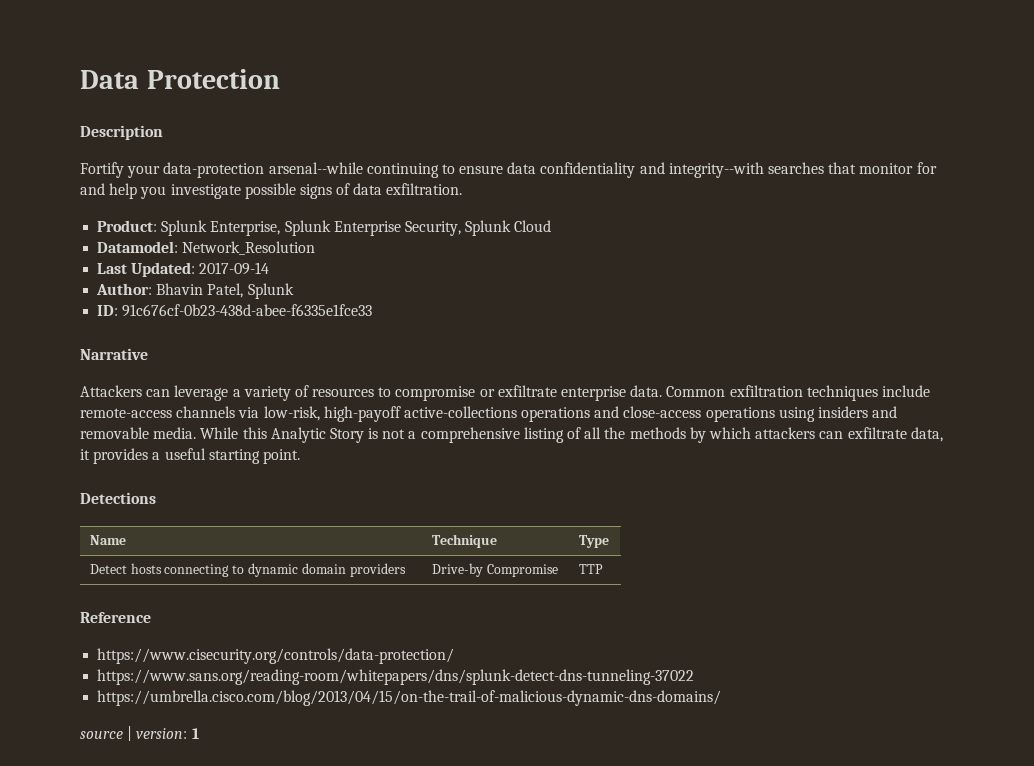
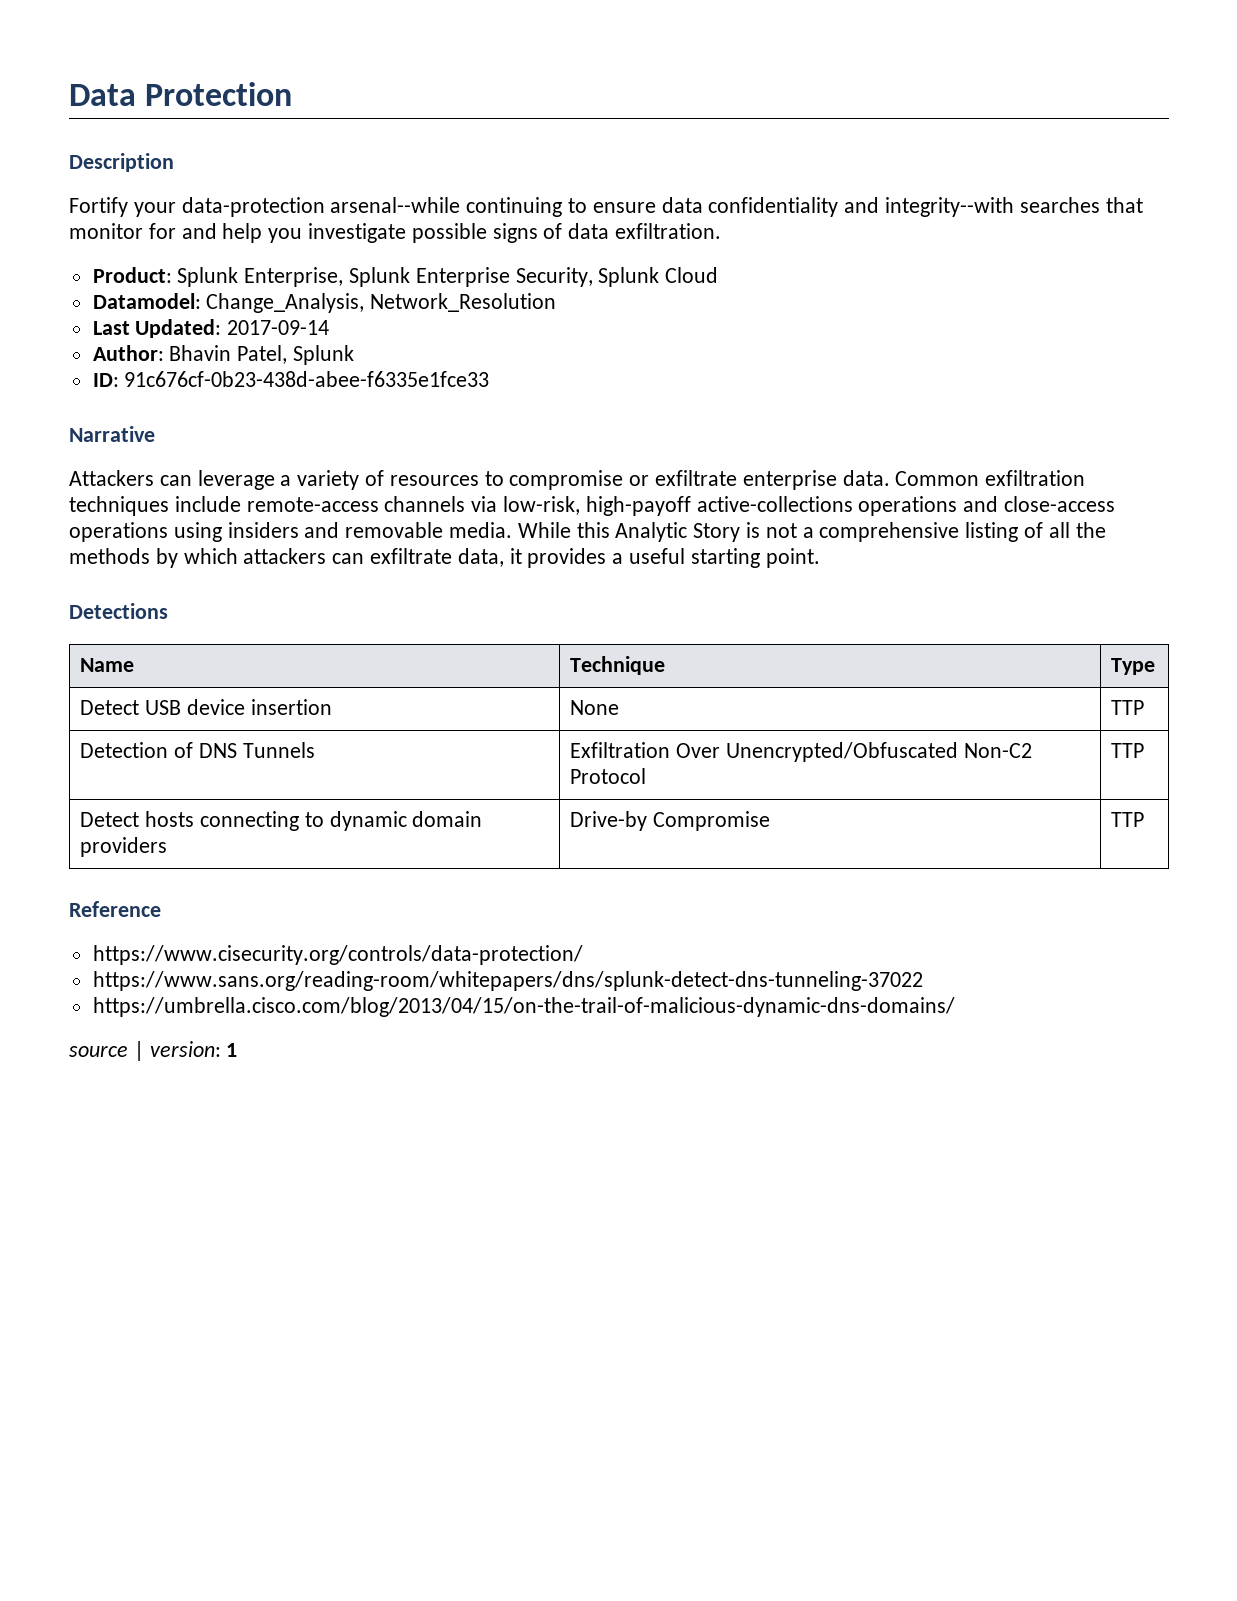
(179, 247) none -> [206,293,365,313] Change_Analysis,
(609, 541) none -> [80,699,332,715] [570,700,620,715] [1111,700,1145,715] [80,742,315,758] [570,742,1032,762] [570,768,647,784] [1111,743,1145,758] // Detect USB device insertion | None | TTP // Detection of DNS Tunnels | Exfiltration Over Unencrypted/Obfuscated Non-C2 Protocol | TTP

